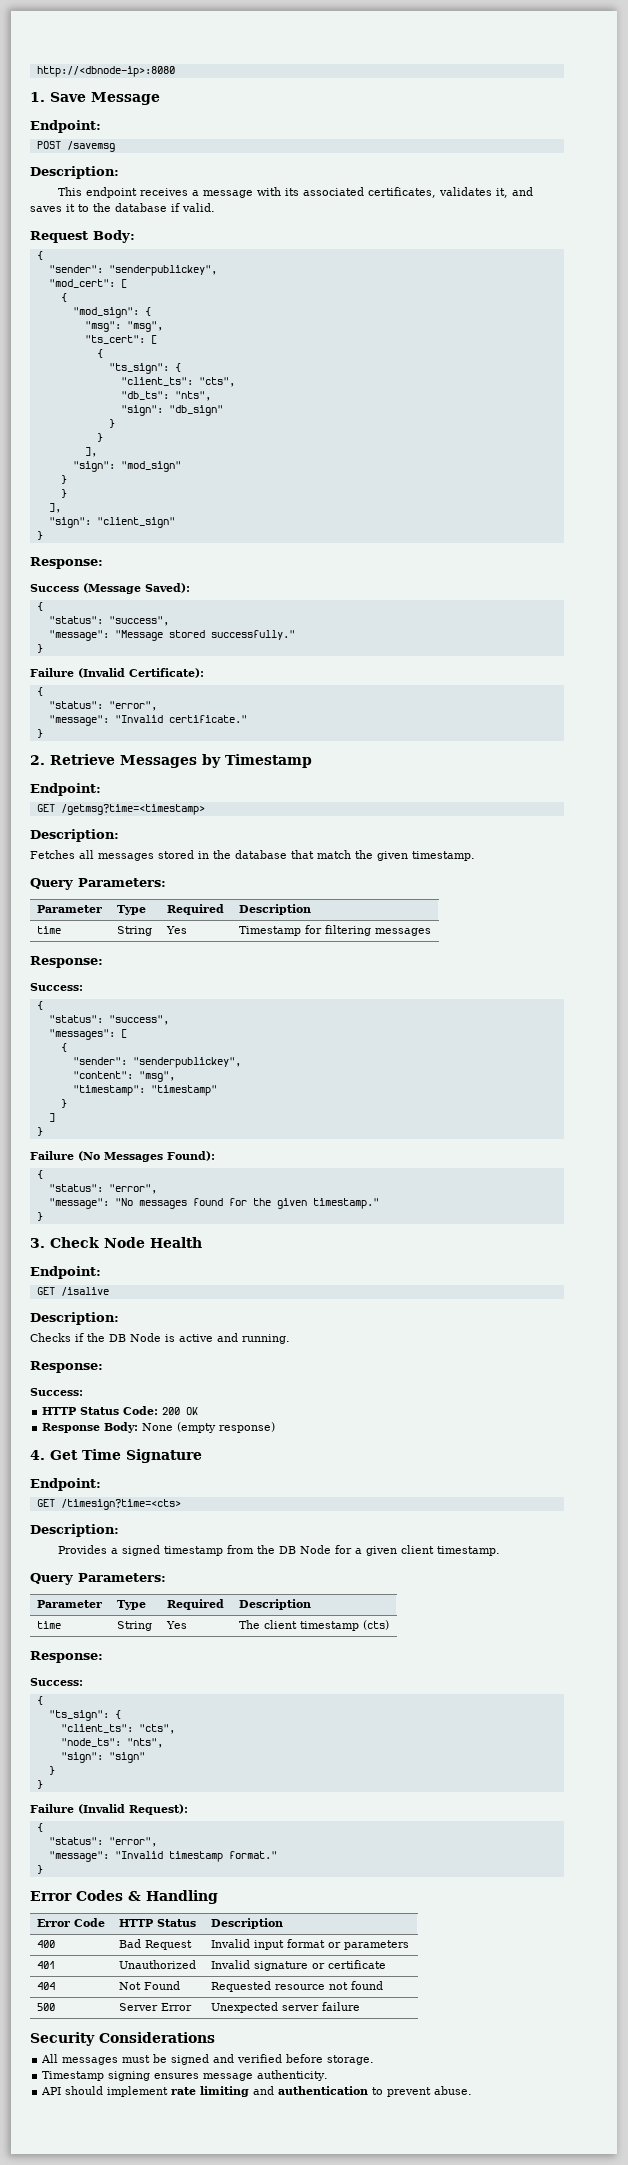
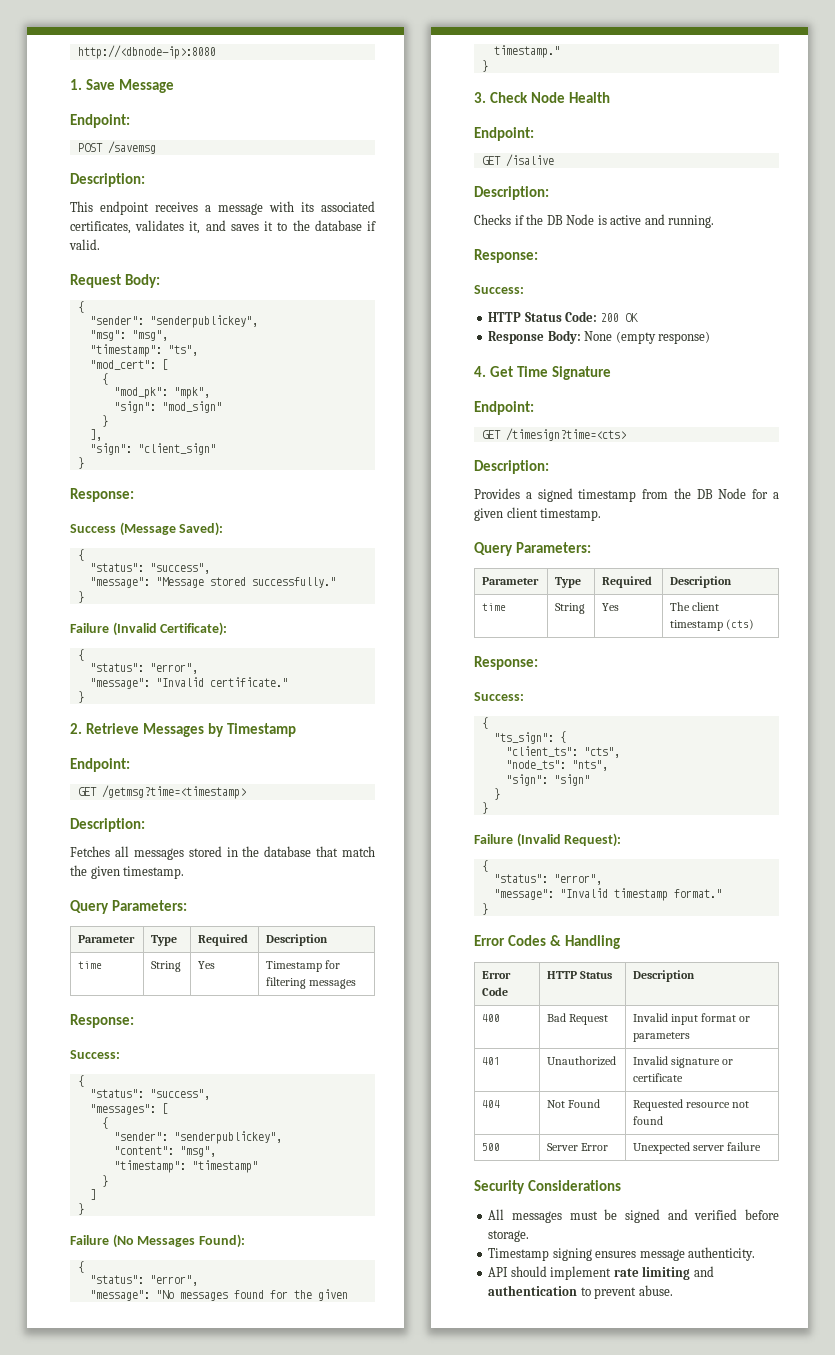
(217, 270) none -> [89,330,168,341] [89,344,198,357] // "msg": "msg", // "timestamp": "ts",
[72,307,151,318] [84,321,163,332] [84,335,157,344] [96,349,103,358] [108,363,181,374] [120,377,235,387] [120,391,211,401] [120,405,223,416] [108,419,115,428] [96,433,103,442] [84,447,97,457] "mod_sign": { // "msg": "msg", // "ts_cert": [ // { // "ts_sign": { // "client_ts": "cts", // "db_ts": "nts", // "sign": "db_sign" // } // } // ], -> [113,387,210,399] "mod_pk": "mpk",
[60,489,67,498] // } -> (108, 421) none

